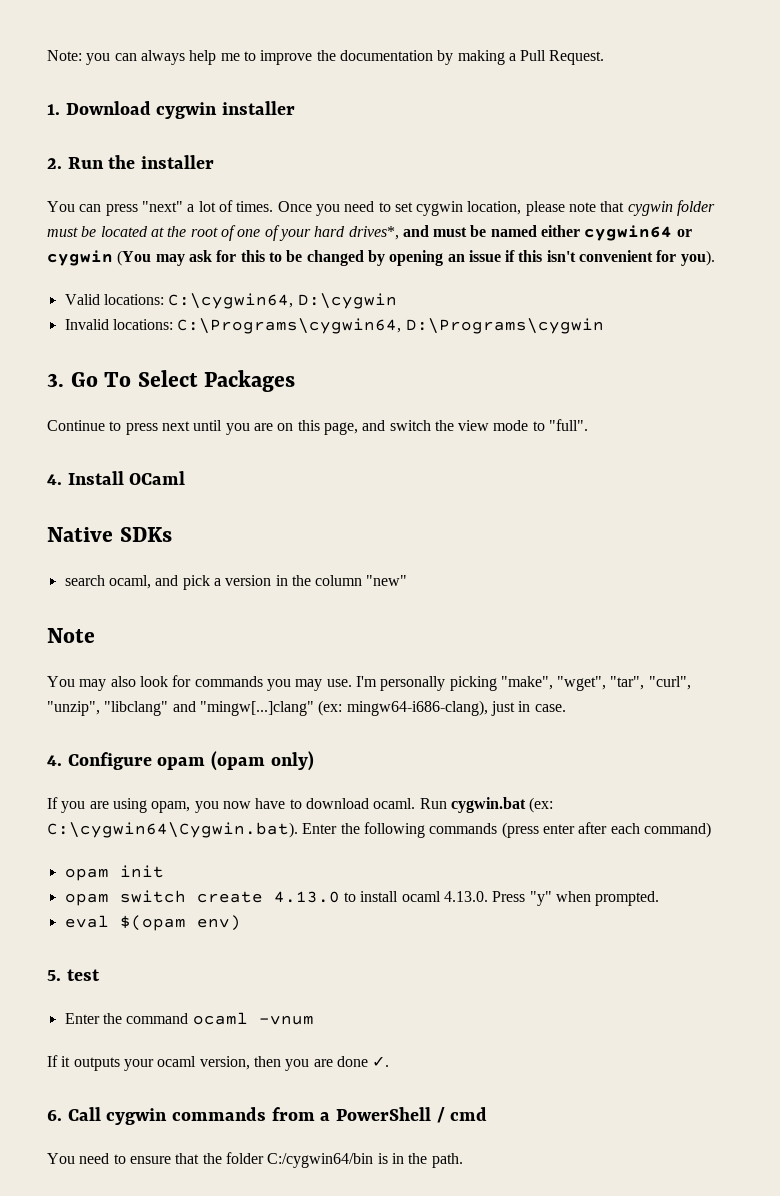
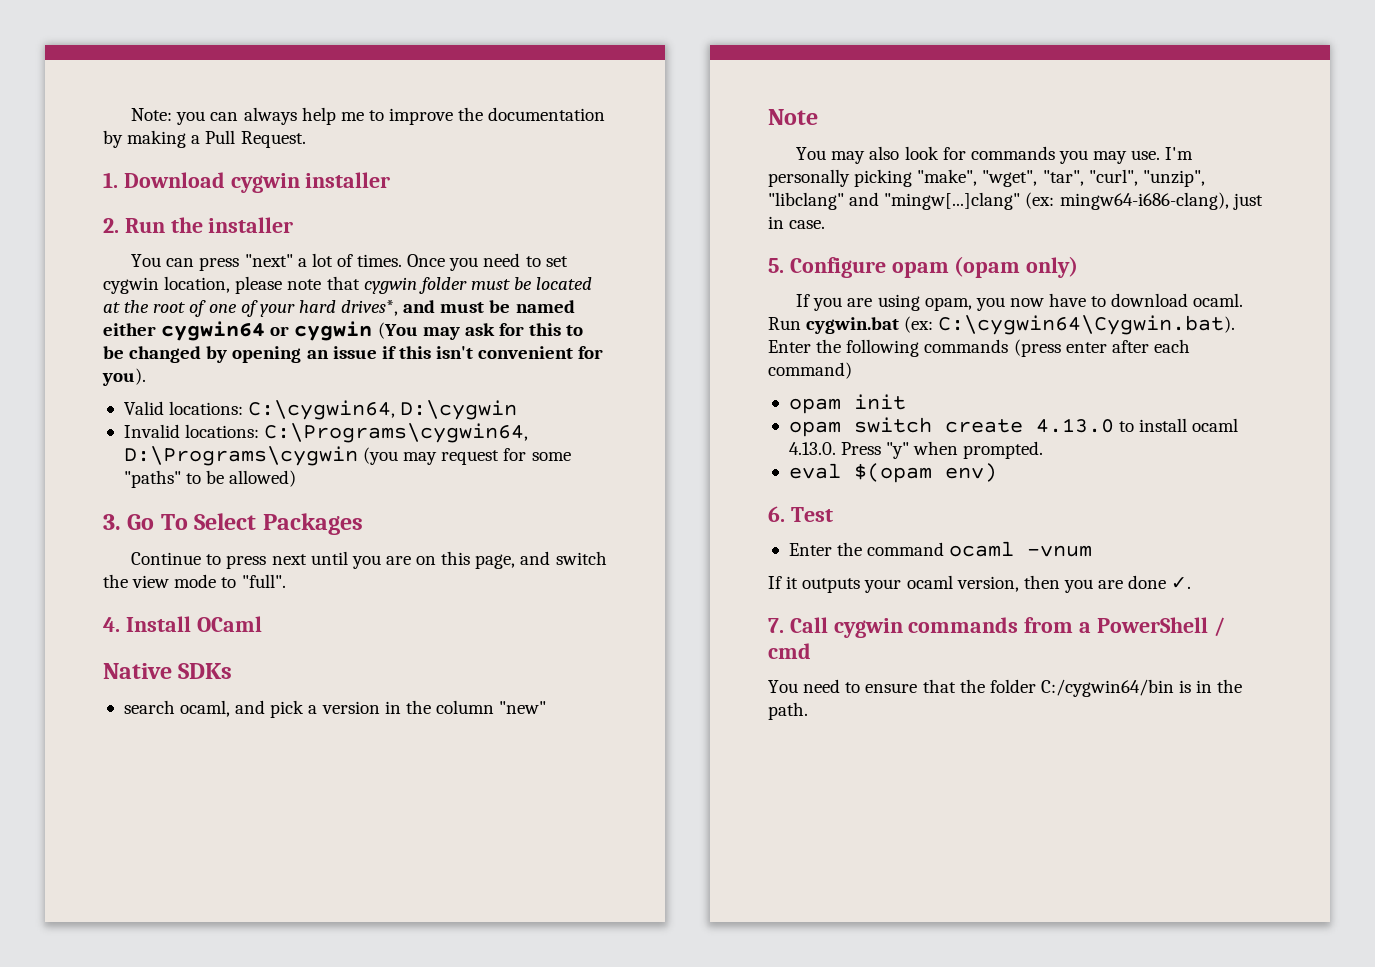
(604, 326) none -> [363,447,571,465] [123,470,297,488] (you may request for some "paths" to be allowed)
[47,755,62,766] 4. -> [768,258,784,273] 5.
[47,969,100,981] 5. test -> [768,506,833,522] 6. Test
[47,1110,62,1121] 6. -> [768,618,784,633] 7.

